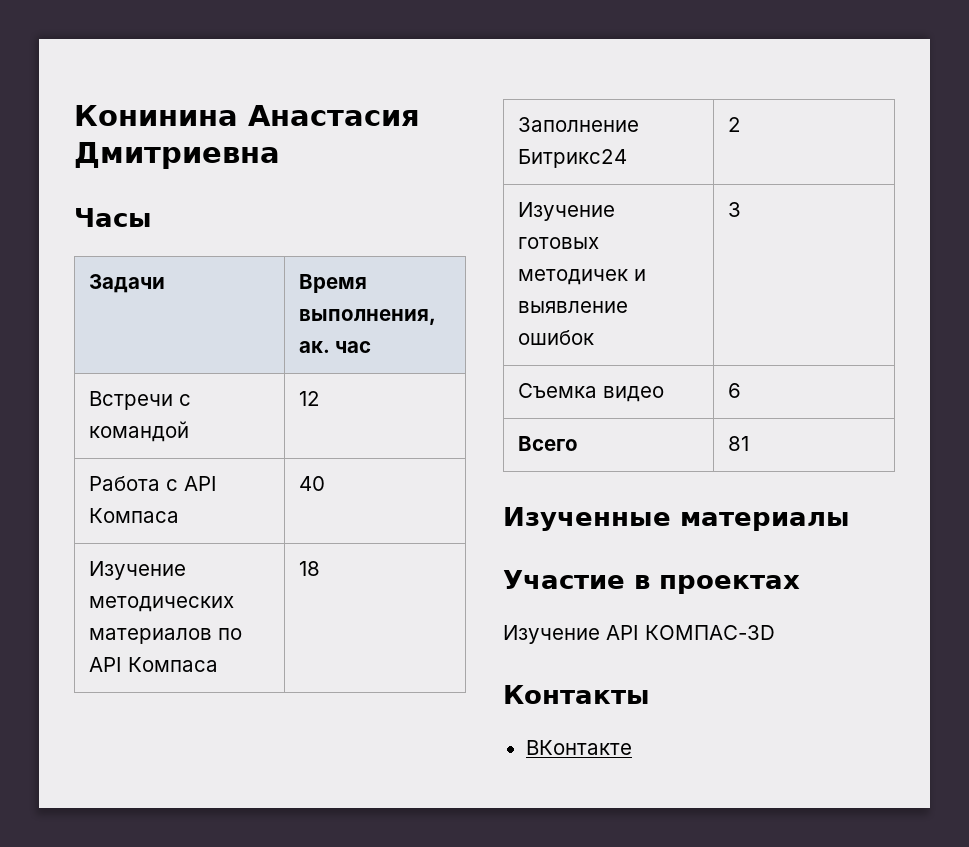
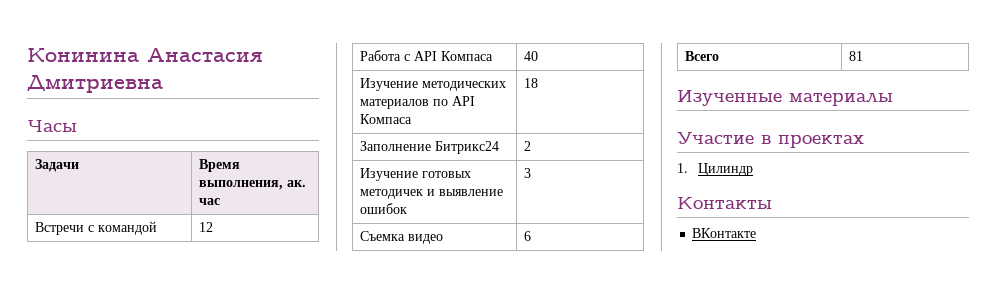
[503,625,775,644] Изучение API КОМПАС-3D -> [677,163,753,176] 1. Цилиндр

